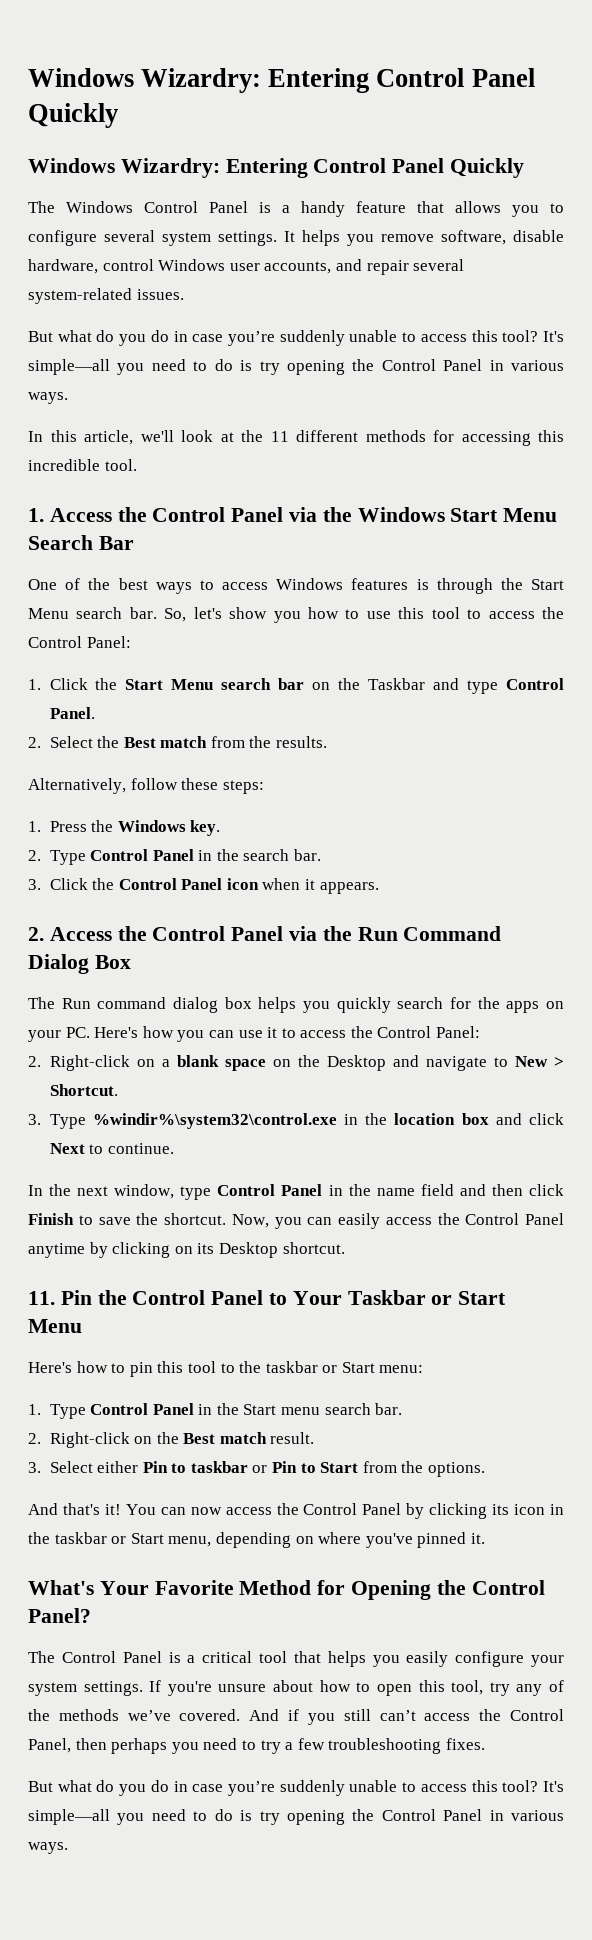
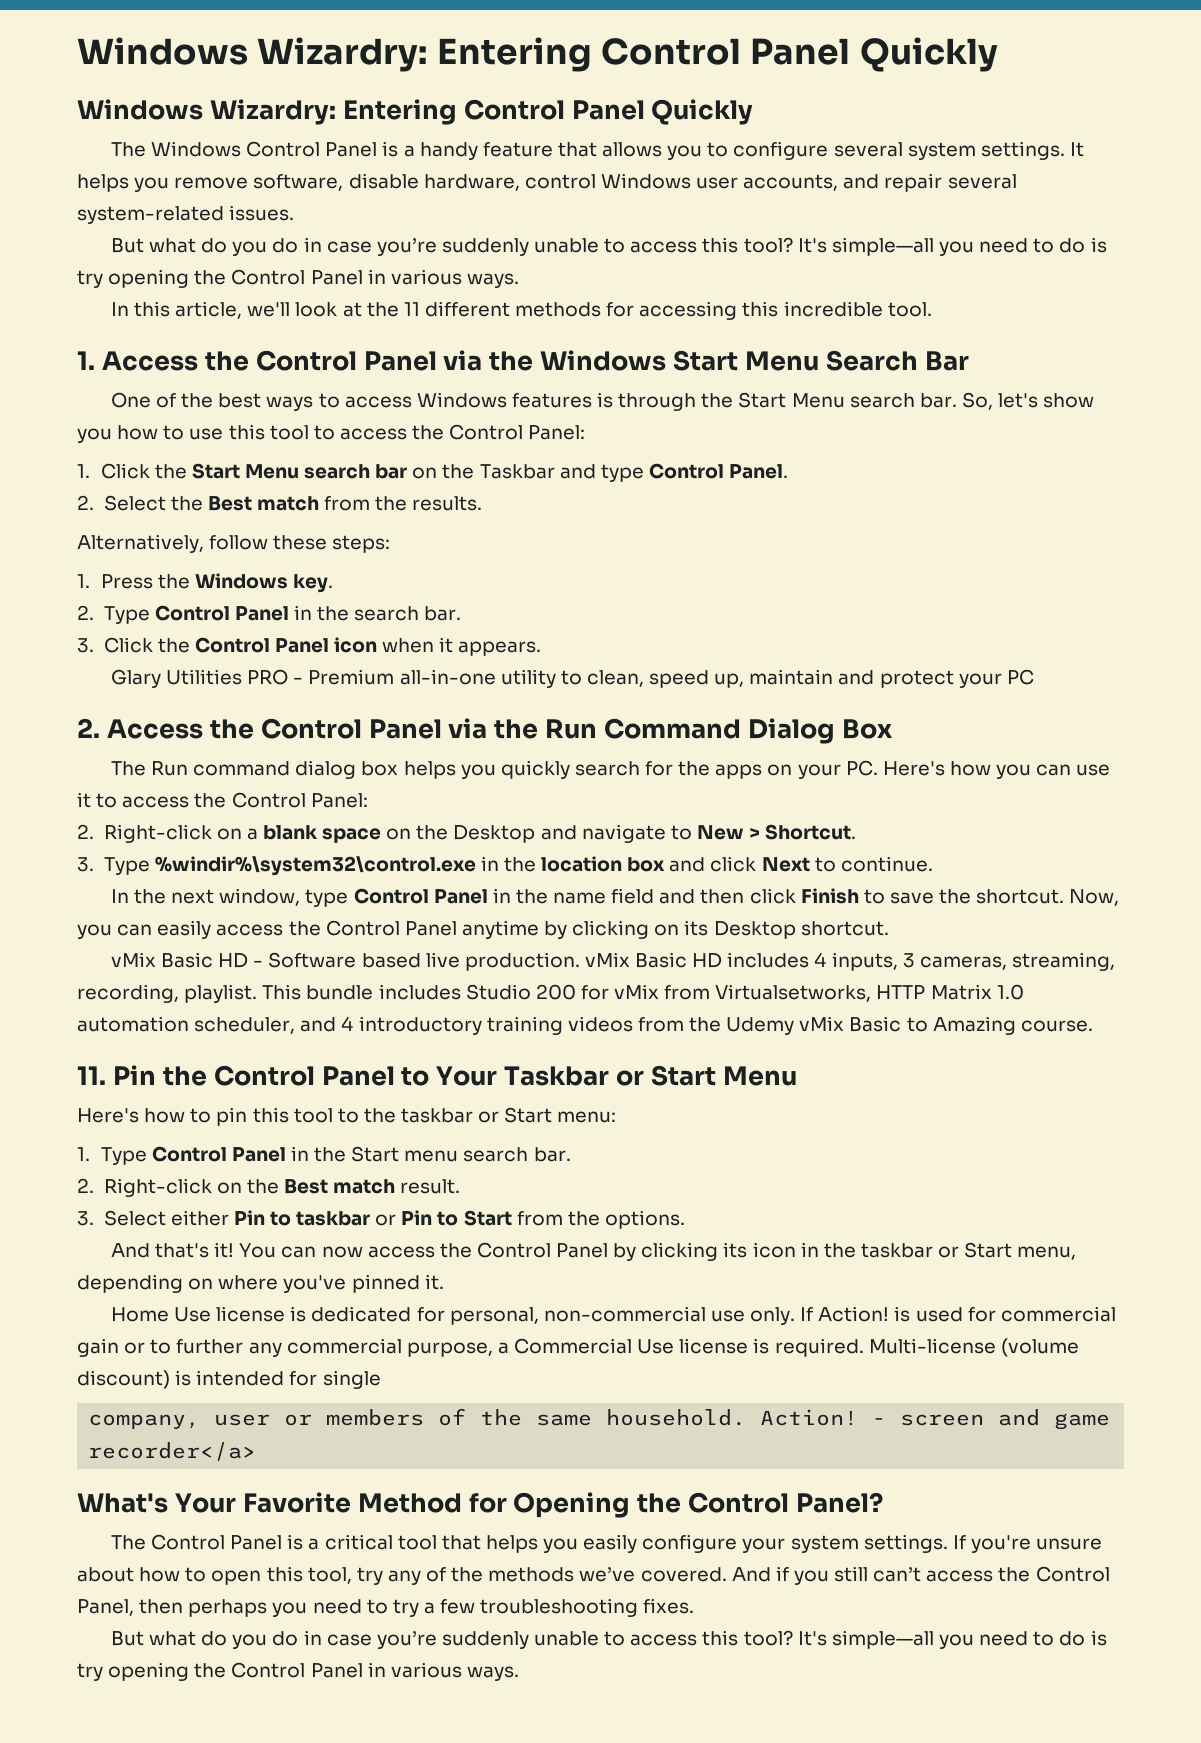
(379, 888) none -> [110,669,1034,688] // Glary Utilities PRO - Premium all-in-one utility to clean, speed up, maintain and protect your PC
(345, 1248) none -> [110,952,1116,971] [77,984,1024,1003] [77,1016,1093,1035] // vMix Basic HD - Software based live production. vMix Basic HD includes 4 inputs, 3 cameras, streaming, recording, playlist. This bundle includes Studio 200 for vMix from Virtualsetworks, HTTP Matrix 1.0 automation scheduler, and 4 introductory training videos from the Udemy vMix Basic to Amazing course.
(485, 1538) none -> [110,1306,1116,1325] [77,1338,1079,1357] [77,1370,381,1389] [88,1408,1111,1430] [88,1442,257,1461] // Home Use license is dedicated for personal, non-commercial use only. If Action! is used for commercial gain or to further any commercial purpose, a Commercial Use license is required. Multi-license (volume discount) is intended for single // company, user or members of the same household. Action! - screen and game recorder</a>

